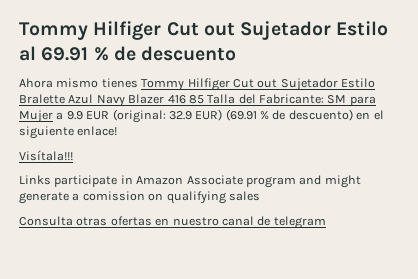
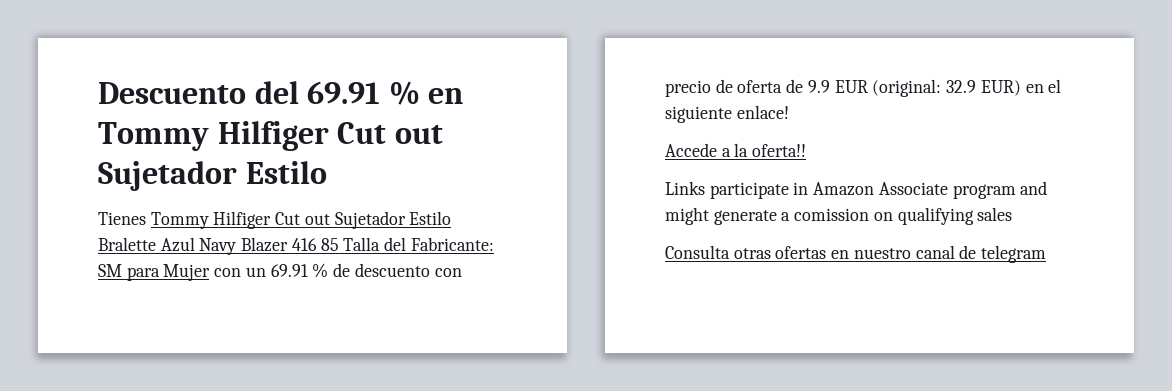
[19,21,389,40] [19,46,237,61] [19,78,138,88] Tommy Hilfiger Cut out Sujetador Estilo al 69.91 % de descuento // Ahora mismo tienes -> [98,81,464,105] [98,121,443,151] [98,161,327,191] [98,212,146,225] Descuento del 69.91 % en Tommy Hilfiger Cut out Sujetador Estilo // Tienes
[56,112,64,120] a -> [214,263,462,278] [665,79,804,97] con un 69.91 % de descuento con precio de oferta de
[225,109,353,121] (69.91 % de descuento) -> (1021, 88) none
[19,150,73,161] Visítala!!! -> [665,143,807,157] Accede a la oferta!!

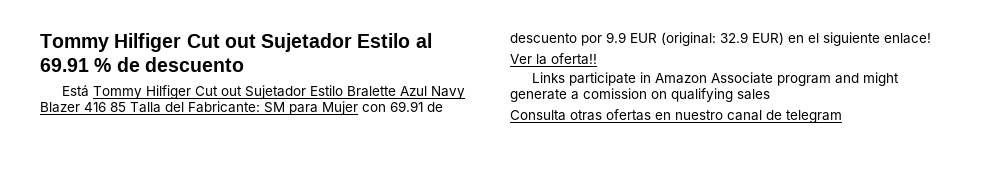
[98,81,464,105] [98,121,443,151] [98,161,327,191] [98,212,146,225] Descuento del 69.91 % en Tommy Hilfiger Cut out Sujetador Estilo // Tienes -> [40,33,432,52] [40,57,244,72] [61,85,89,97] Tommy Hilfiger Cut out Sujetador Estilo al 69.91 % de descuento // Está
[245,263,462,278] [665,79,804,97] un 69.91 % de descuento con precio de oferta de -> [390,101,443,112] [510,33,602,46] 69.91 de descuento por
[665,143,731,157] Accede a -> [510,54,532,64] Ver

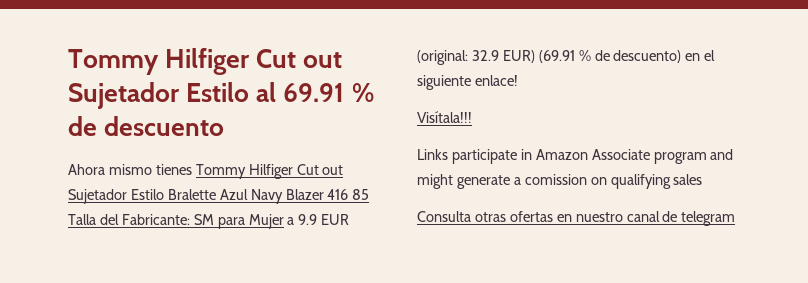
[61,85,89,97] Está -> [68,164,192,175] Ahora mismo tienes
[362,101,443,112] [510,33,602,46] con 69.91 de descuento por -> [287,217,295,225] a
(784, 38) none -> [538,50,682,63] (69.91 % de descuento)
[510,53,597,65] Ver la oferta!! -> [417,111,472,123] Visítala!!!

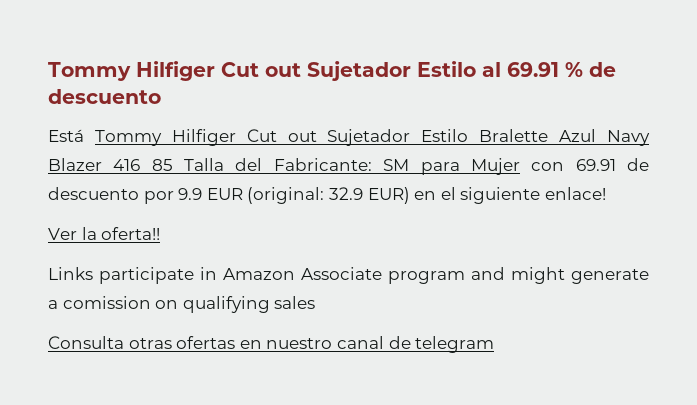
[68,164,192,175] Ahora mismo tienes -> [48,129,84,142] Está
[287,217,295,225] a -> [531,158,650,171] [48,187,174,204] con 69.91 de descuento por
[538,50,682,63] (69.91 % de descuento) -> (410, 195) none
[417,111,472,123] Visítala!!! -> [48,227,161,240] Ver la oferta!!

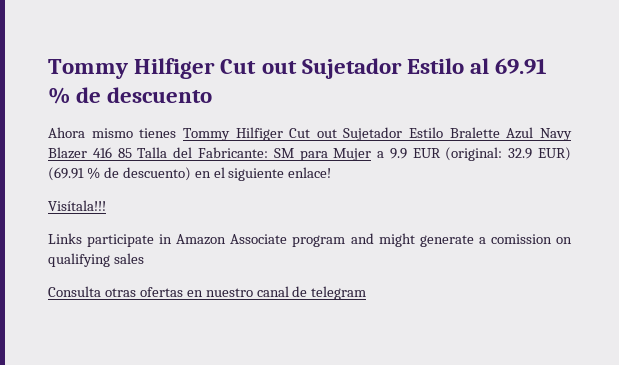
[48,129,84,142] Está -> [48,127,177,138] Ahora mismo tienes
[531,158,650,171] [48,187,174,204] con 69.91 de descuento por -> [377,151,385,158] a
(410, 195) none -> [48,167,191,181] (69.91 % de descuento)
[48,227,161,240] Ver la oferta!! -> [48,200,106,211] Visítala!!!

